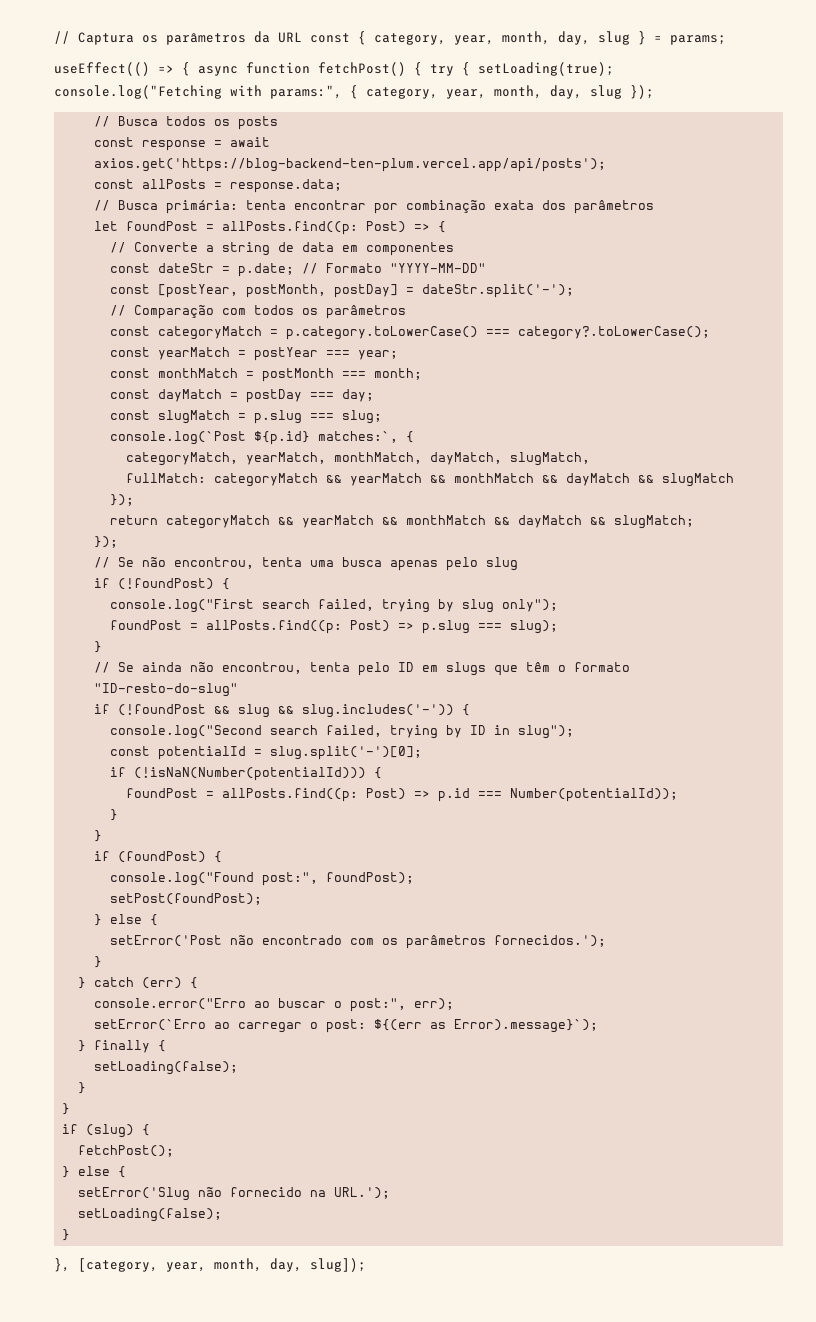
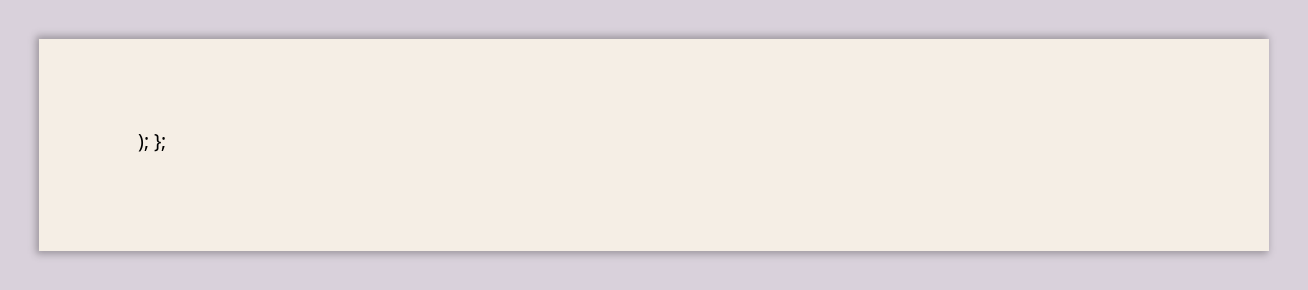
[54,31,726,45] [54,62,614,76] [54,85,654,99] [94,116,279,130] [94,137,271,151] [94,158,607,172] [94,179,343,193] [94,200,655,214] [94,221,447,235] [110,242,455,256] [110,263,487,277] [110,284,575,298] [110,305,407,319] [110,326,711,340] [110,347,399,361] [110,368,423,382] [110,389,375,403] [110,410,383,424] [110,431,415,445] [126,452,591,466] [126,473,735,487] [110,494,135,506] [110,515,695,529] [94,536,119,548] [94,557,519,571] [94,578,231,590] [110,599,559,613] [110,620,559,634] [94,641,103,653] [94,662,631,676] [94,683,239,697] [94,704,471,718] [110,725,575,739] [110,746,423,760] [110,767,383,781] [126,788,679,802] [110,809,119,821] [94,830,103,842] [94,851,223,863] [110,872,415,886] [110,893,263,905] [94,914,159,926] [110,935,607,949] [94,956,103,968] [78,977,199,989] [94,998,455,1012] [94,1019,599,1033] [78,1040,167,1053] [94,1061,239,1075] [78,1082,87,1094] [62,1103,71,1115] [62,1124,151,1138] [78,1145,175,1157] [62,1166,127,1178] [78,1187,391,1201] [78,1208,223,1222] [62,1229,71,1241] [54,1258,366,1272] // Captura os parâmetros da URL const { category, year, month, day, slug } = params; // useEffect(() => { async function fetchPost() { try { setLoading(true); console.log("Fetching with params:", { category, year, month, day, slug }); // // Busca todos os posts // const response = await axios.get('https://blog-backend-ten-plum.vercel.app/api/posts'); // const allPosts = response.data; // // Busca primária: tenta encontrar por combinação exata dos parâmetros // let foundPost = allPosts.find((p: Post) => { // // Converte a string de data em componentes // const dateStr = p.date; // Formato "YYYY-MM-DD" // const [postYear, postMonth, postDay] = dateStr.split('-'); // // Comparação com todos os parâmetros // const categoryMatch = p.category.toLowerCase() === category?.toLowerCase(); // const yearMatch = postYear === year; // const monthMatch = postMonth === month; // const dayMatch = postDay === day; // const slugMatch = p.slug === slug; // console.log(`Post ${p.id} matches:`, { // categoryMatch, yearMatch, monthMatch, dayMatch, slugMatch, // fullMatch: categoryMatch && yearMatch && monthMatch && dayMatch && slugMatch // }); // return categoryMatch && yearMatch && monthMatch && dayMatch && slugMatch; // }); // // Se não encontrou, tenta uma busca apenas pelo slug // if (!foundPost) { // console.log("First search failed, trying by slug only"); // foundPost = allPosts.find((p: Post) => p.slug === slug); // } // // Se ainda não encontrou, tenta pelo ID em slugs que têm o formato "ID-resto-do-slug" // if (!foundPost && slug && slug.includes('-')) { // console.log("Second search failed, trying by ID in slug"); // const potentialId = slug.split('-')[0]; // if (!isNaN(Number(potentialId))) { // foundPost = allPosts.find((p: Post) => p.id === Number(potentialId)); // } // } // if (foundPost) { // console.log("Found post:", foundPost); // setPost(foundPost); // } else { // setError('Post não encontrado com os parâmetros fornecidos.'); // } // } catch (err) { // console.error("Erro ao buscar o post:", err); // setError(`Erro ao carregar o post: ${(err as Error).message}`); // } finally { // setLoading(false); // } // } // if (slug) { // fetchPost(); // } else { // setError('Slug não fornecido na URL.'); // setLoading(false); // } // }, [category, year, month, day, slug]); -> [138,134,167,152] ); };

